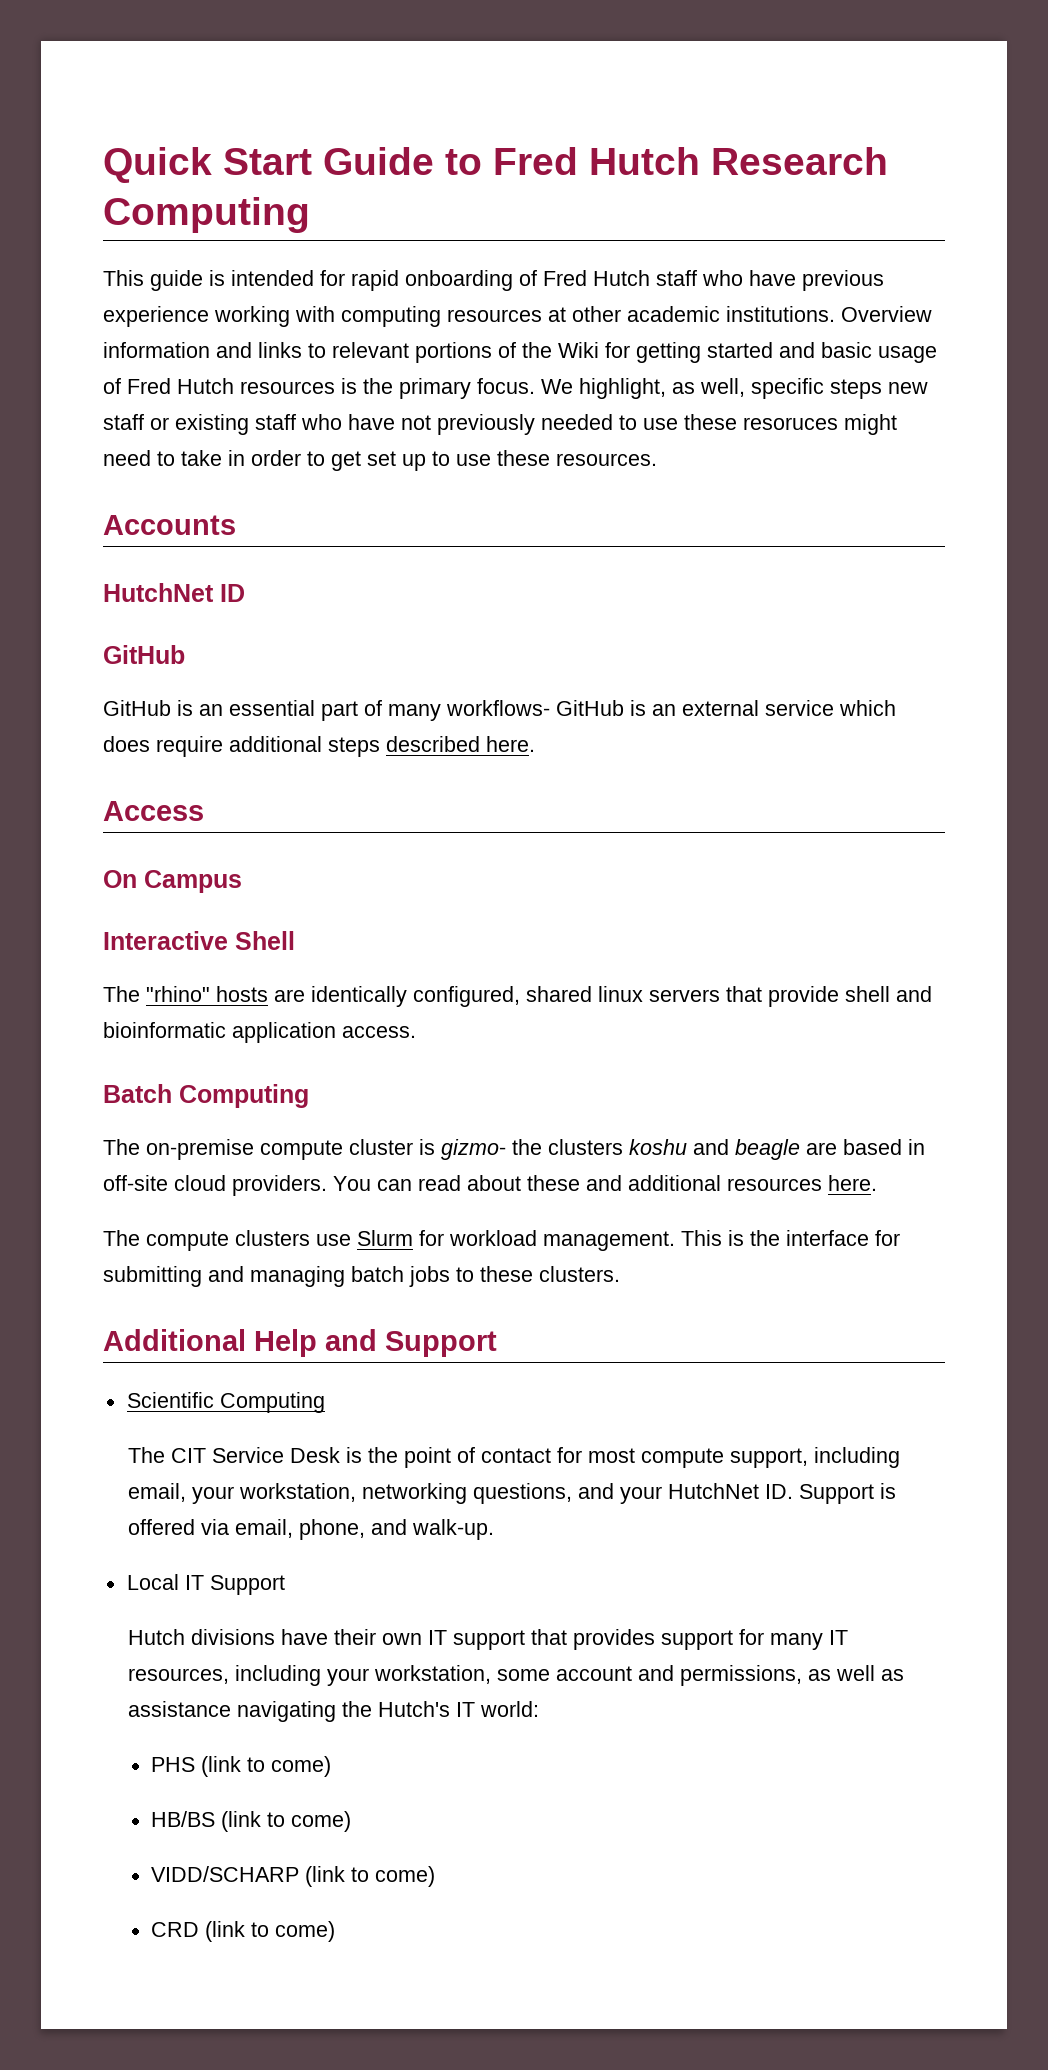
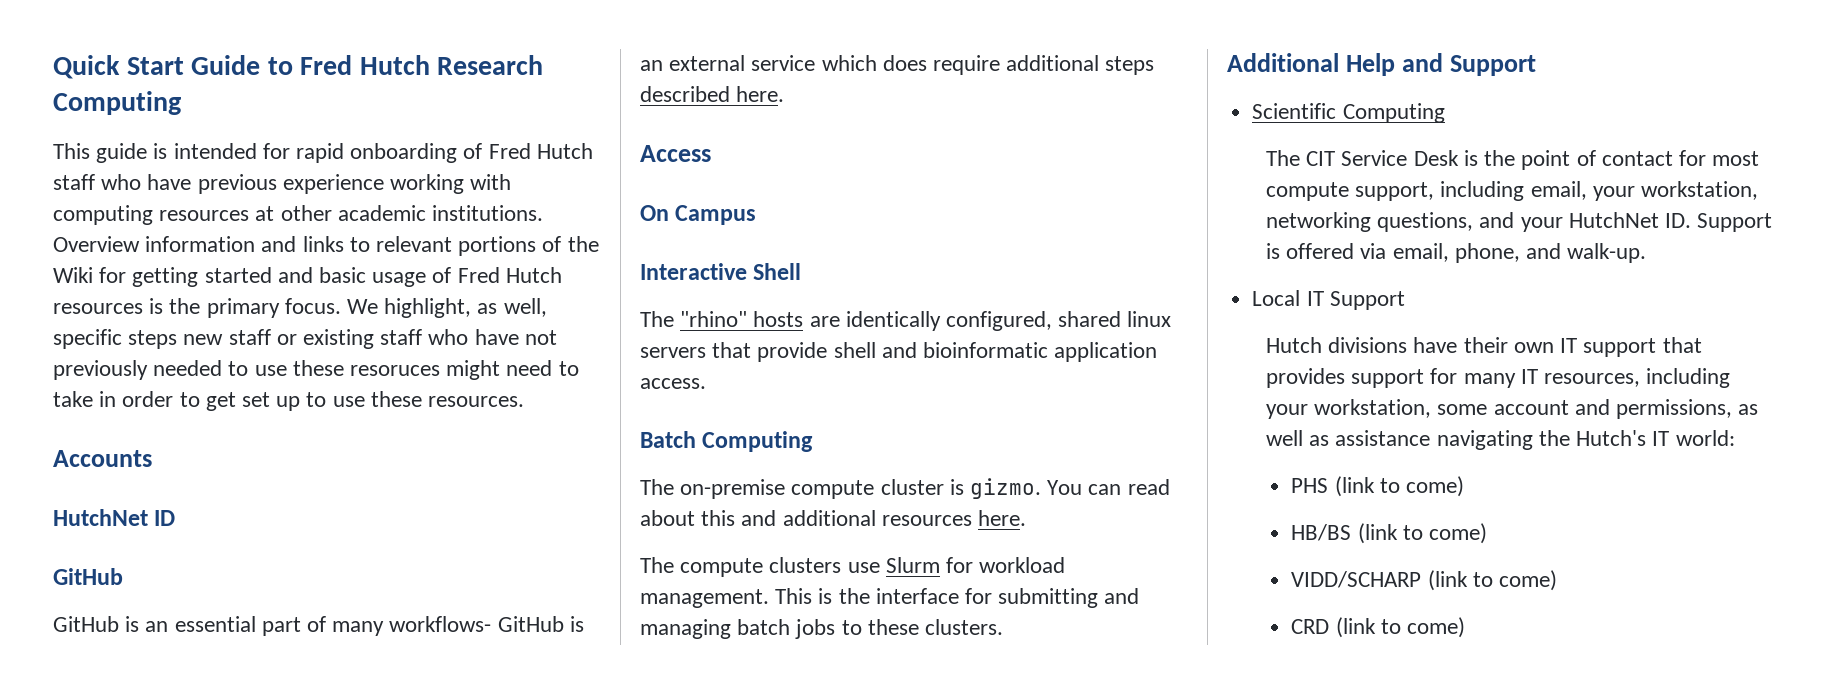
[441,1139,925,1160] [103,1175,327,1196] gizmo- the clusters koshu and beagle are based in off-site cloud providers. -> [970,478,1042,499] gizmo.
[527,1175,580,1191] these -> [701,510,736,526] this

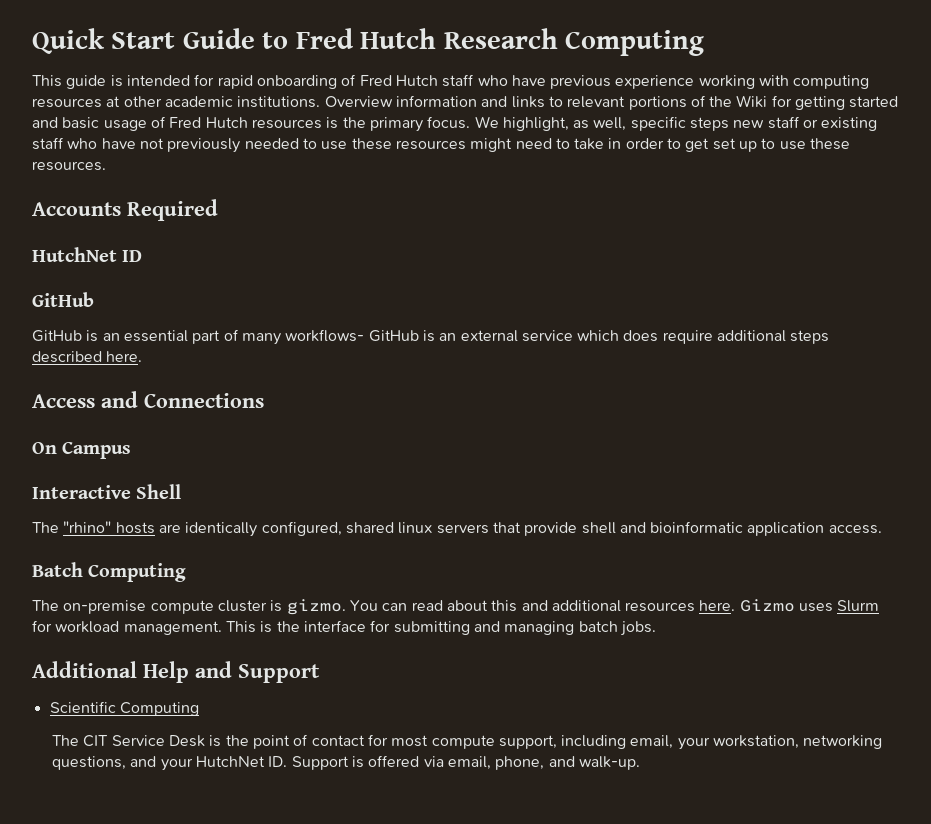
[350,365,441,376] resoruces -> [395,140,466,150] resources
(152, 458) none -> [127,199,218,221] Required
(711, 153) none -> [101,391,264,408] and Connections
[640,557,880,577] // The compute clusters use -> [739,599,834,612] Gizmo uses
[795,619,1004,639] jobs to these clusters. -> [619,621,656,636] jobs.
[1252,290,1405,310] [1266,337,1702,357] [1266,368,1731,388] [1266,399,1759,419] [1266,430,1735,450] [1291,476,1464,497] [1291,523,1487,544] [1291,570,1557,591] [1291,617,1465,638] // Local IT Support // Hutch divisions have their own IT support that provides support for many IT resources, including your workstation, some account and permissions, as well as assistance navigating the Hutch's IT world: // PHS (link to come) // HB/BS (link to come) // VIDD/SCHARP (link to come) // CRD (link to come) -> (640, 763) none

